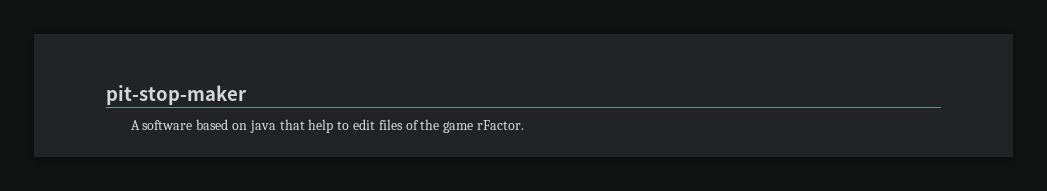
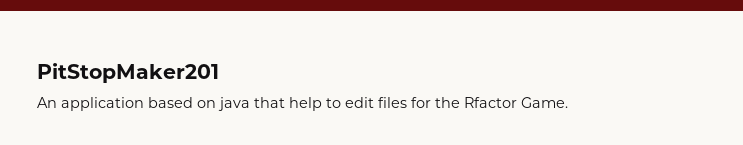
[106,85,247,105] [130,120,193,130] pit-stop-maker // A software -> [37,63,219,83] [37,97,144,111] PitStopMaker201 // An application
[405,119,524,133] of the game rFactor. -> [411,97,568,108] for the Rfactor Game.

